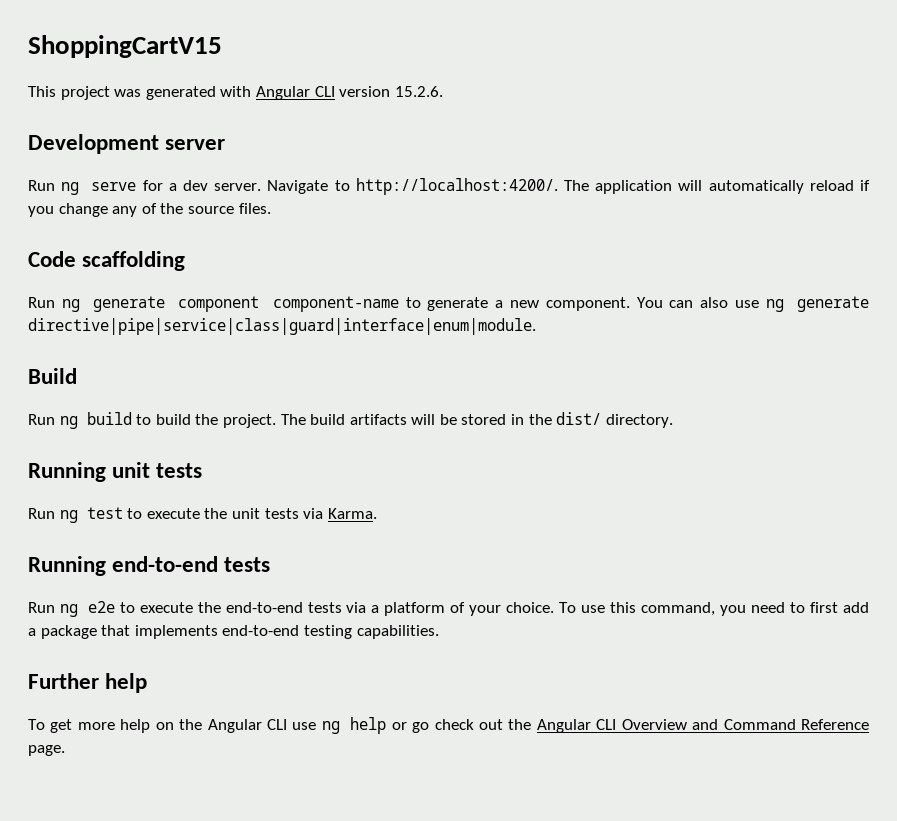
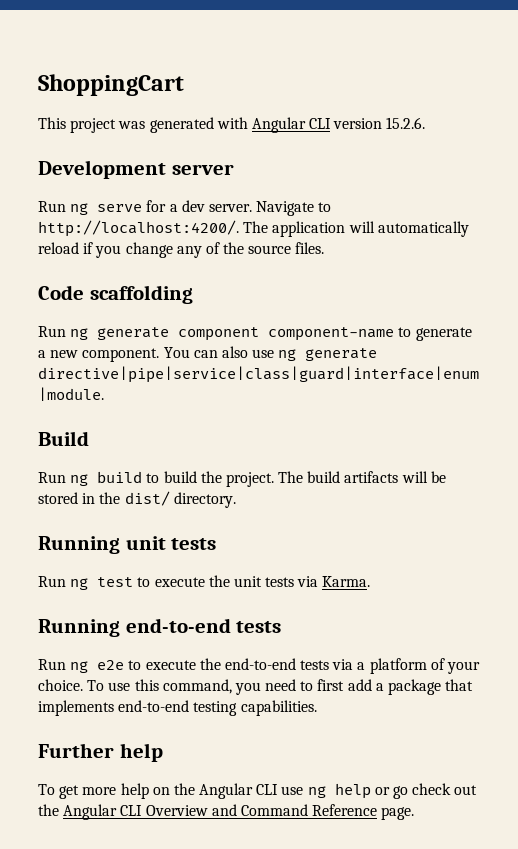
[28,35,222,58] ShoppingCartV15 -> [38,74,184,96] ShoppingCart

